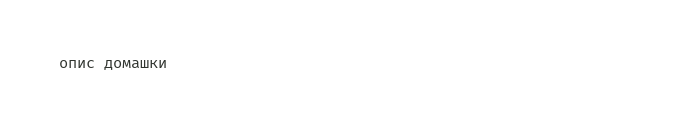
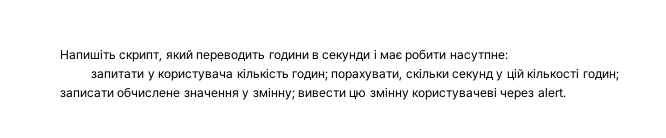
[59,60,167,70] опис домашки -> [60,49,508,62] [91,68,619,81] [60,87,566,100] Напишіть скрипт, який переводить години в секунди і має робити насутпне: // запитати у користувача кількість годин; порахувати, скільки секунд у цій кількості годин; записати обчислене значення у змінну; вивести цю змінну користувачеві через alert.

